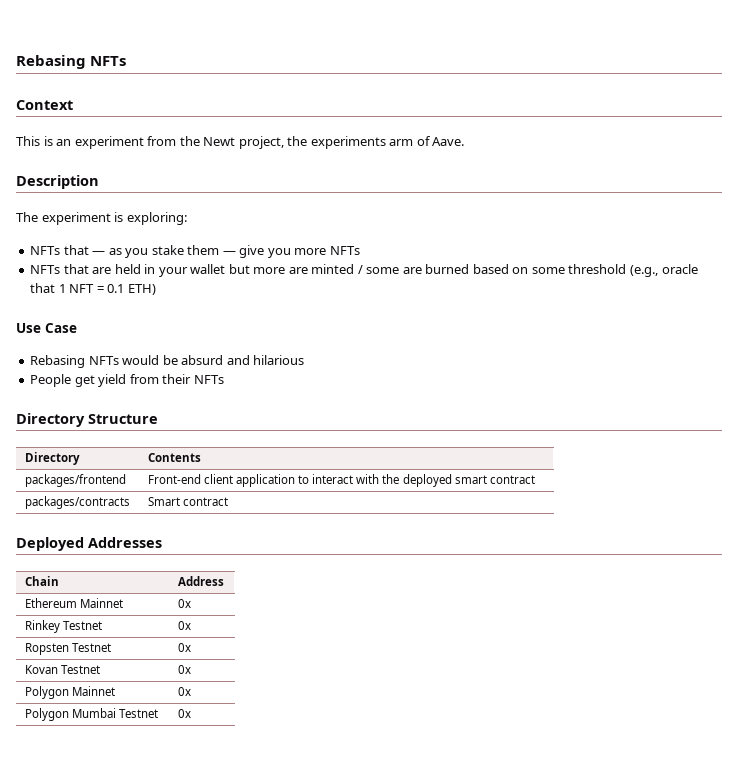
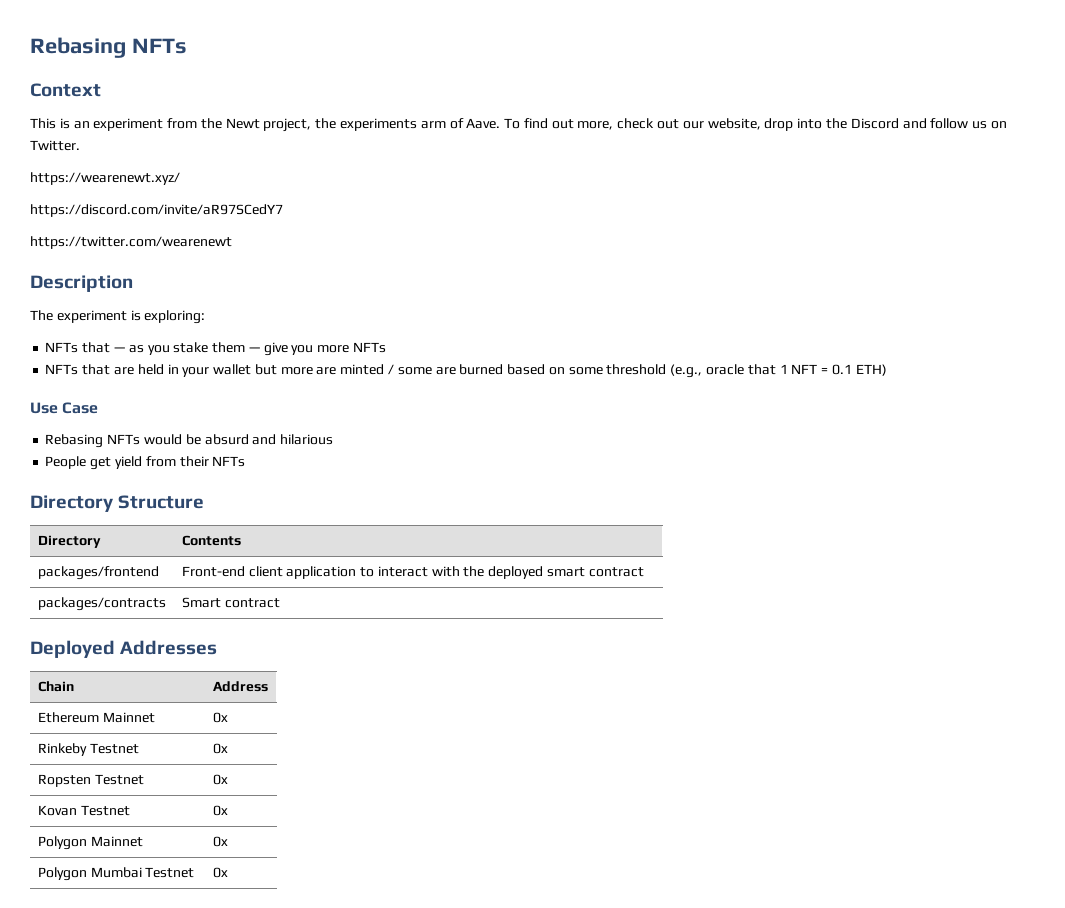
(465, 141) none -> [504,118,1007,131] [30,140,80,151] [30,172,180,185] [30,204,283,217] [30,236,232,249] To find out more, check out our website, drop into the Discord and follow us on Twitter. // https://wearenewt.xyz/ // https://discord.com/invite/aR97SCedY7 // https://twitter.com/wearenewt
[24,620,60,633] Rinkey -> [37,743,87,756] Rinkeby

